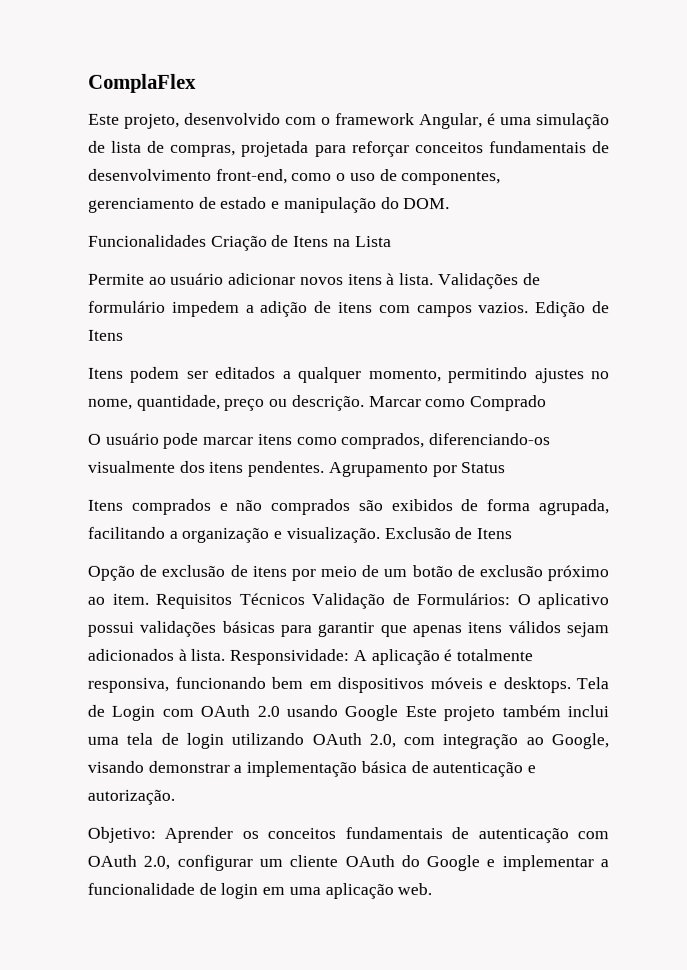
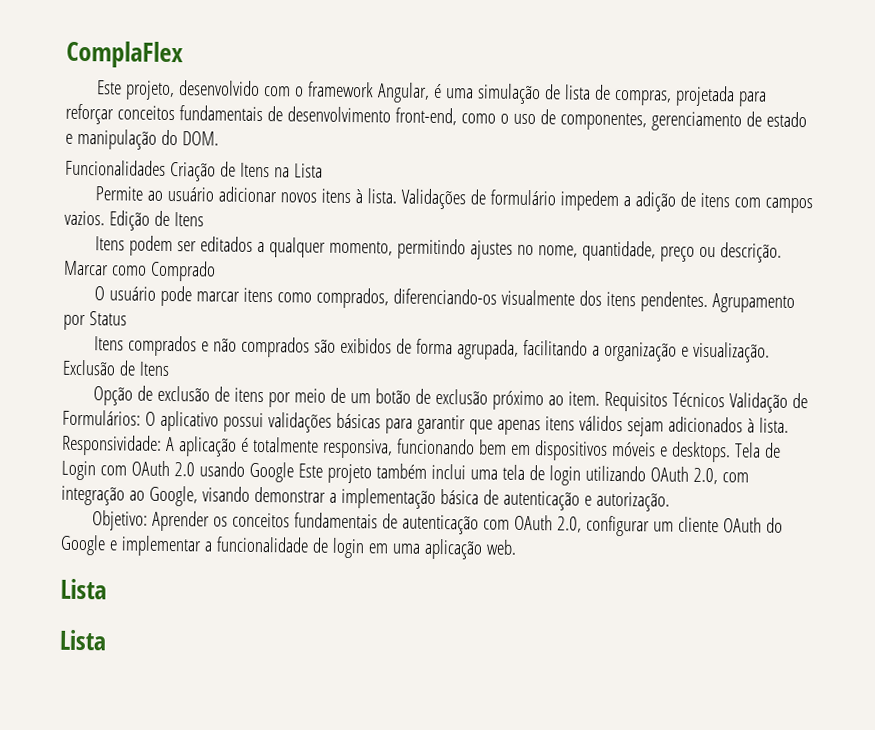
(433, 889) none -> [60,578,107,600] [59,629,107,651] // Lista // Lista

